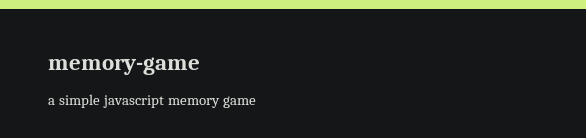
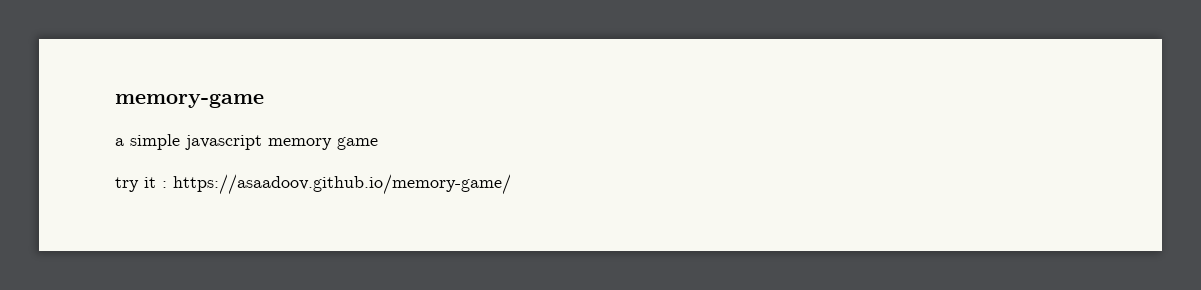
(256, 102) none -> [115,174,511,195] // try it : https://asaadoov.github.io/memory-game/

